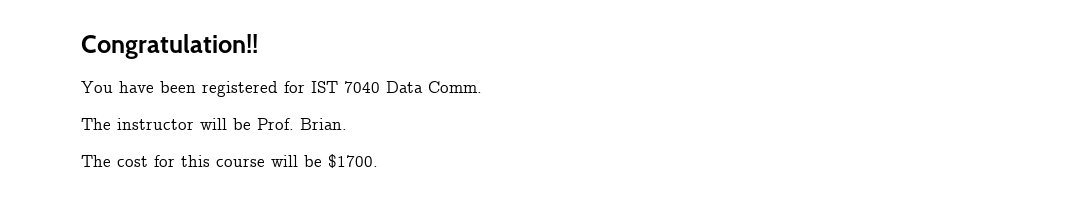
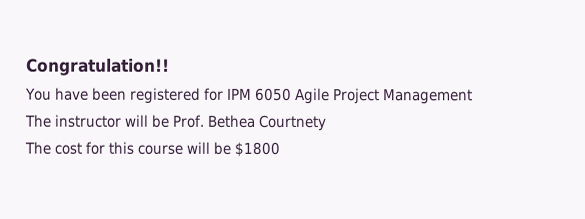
[311,81,482,93] IST 7040 Data Comm. -> [226,87,473,105] IPM 6050 Agile Project Management
[300,118,347,130] Brian. -> [206,114,326,132] Bethea Courtnety
[328,154,378,168] $1700. -> [234,141,280,157] $1800

